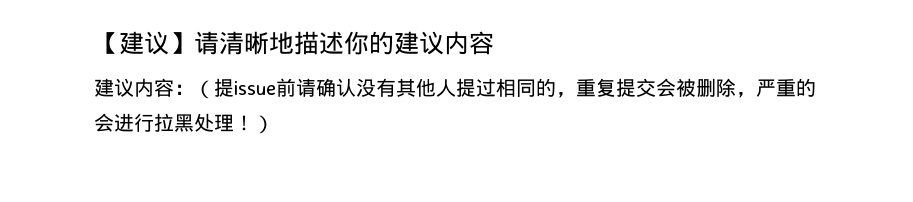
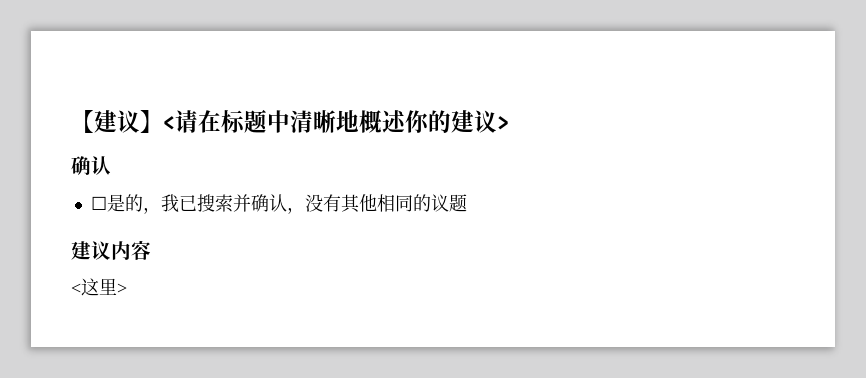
[194,31,494,55] [94,78,816,99] [94,113,274,134] 请清晰地描述你的建议内容 // 建议内容：（提issue前请确认没有其他人提过相同的，重复提交会被删除，严重的会进行拉黑处理！） -> [163,109,509,133] [71,156,111,175] [90,194,467,214] [71,240,151,260] [71,278,127,296] <请在标题中清晰地概述你的建议> // 确认 // ☐是的，我已搜索并确认，没有其他相同的议题 // 建议内容 // <这里>

